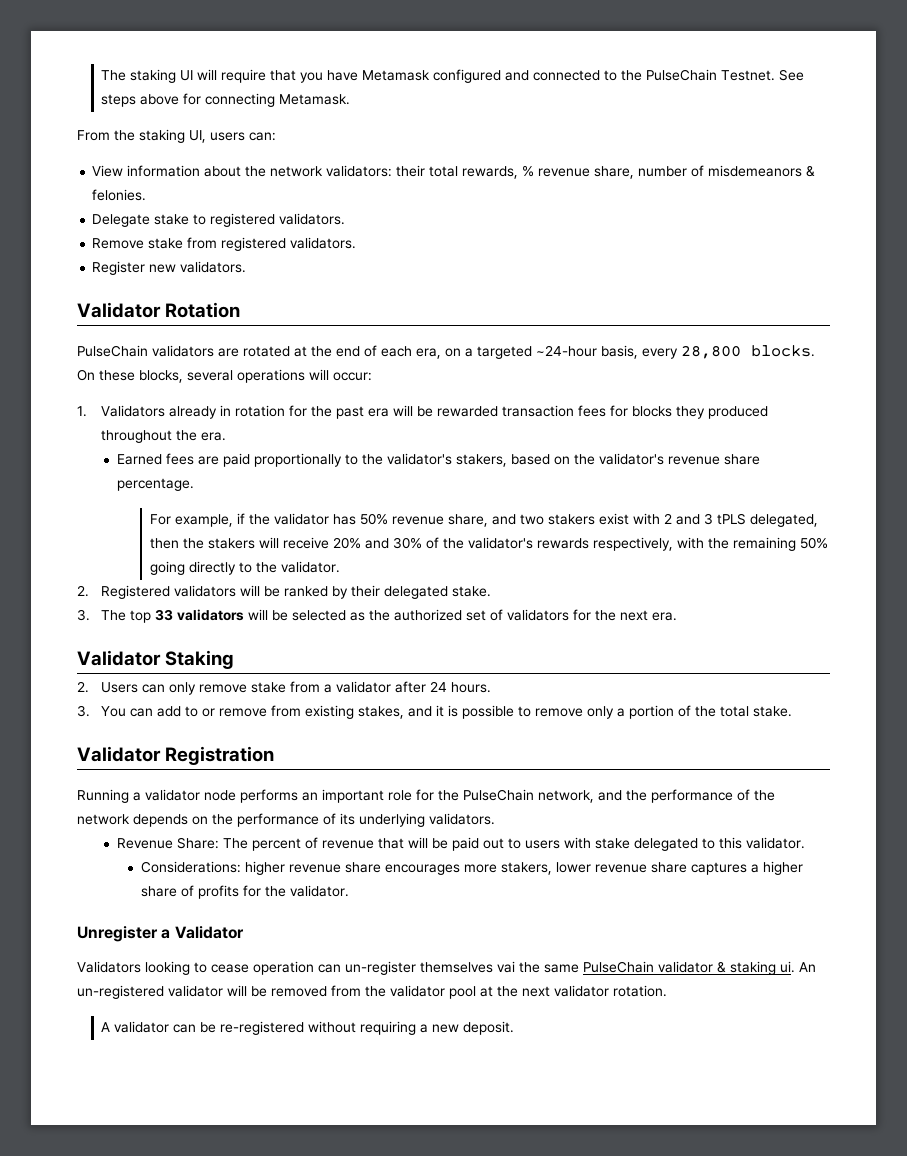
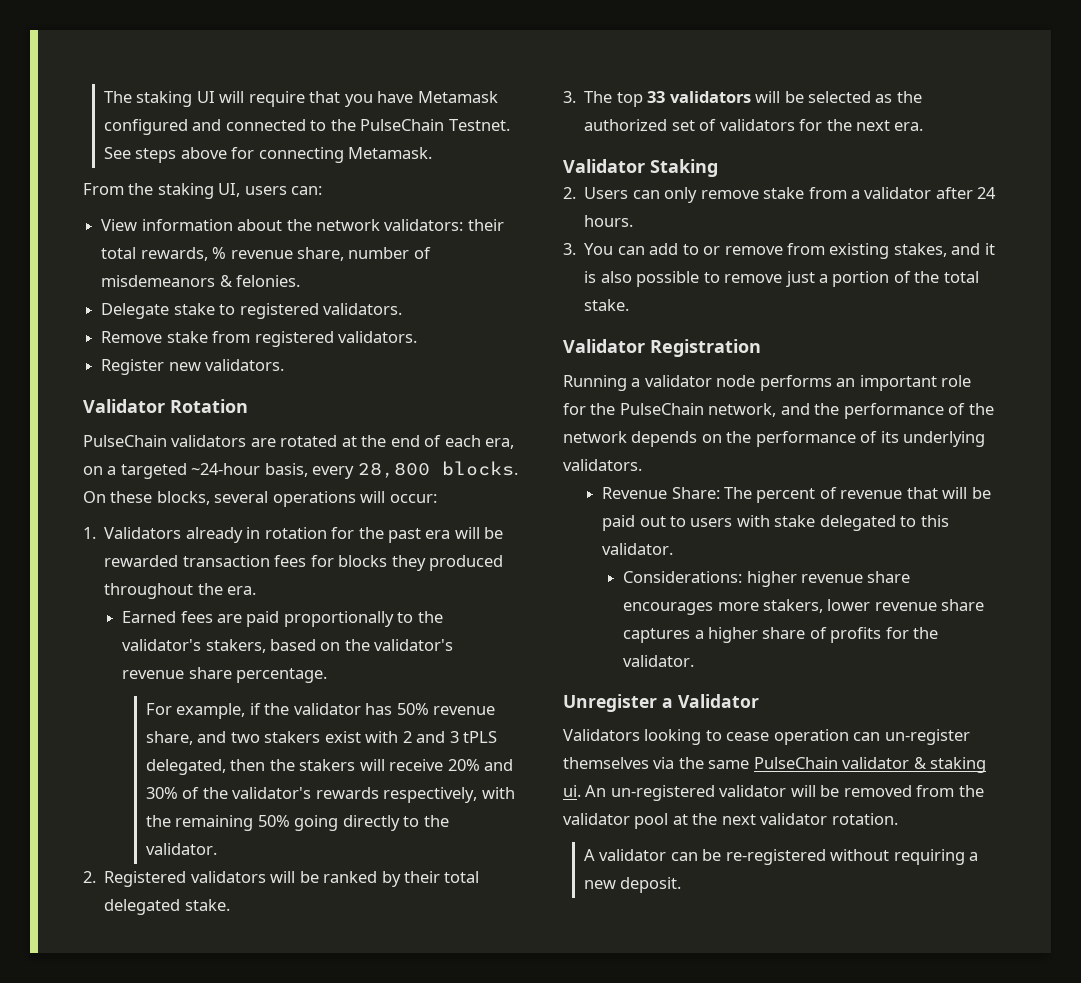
(381, 591) none -> [444,871,480,883] total
(459, 711) none -> [600,271,632,283] also
[587,706,615,719] only -> [785,271,815,287] just
[497,961,515,973] vai -> [653,757,675,769] via

